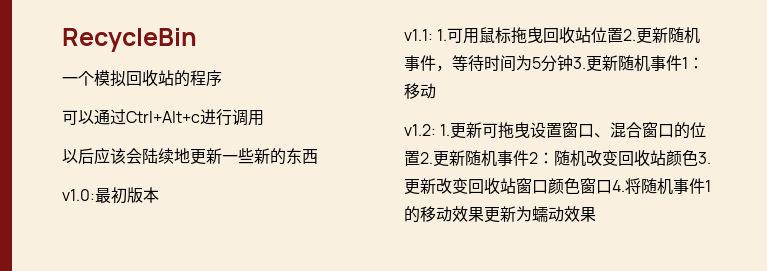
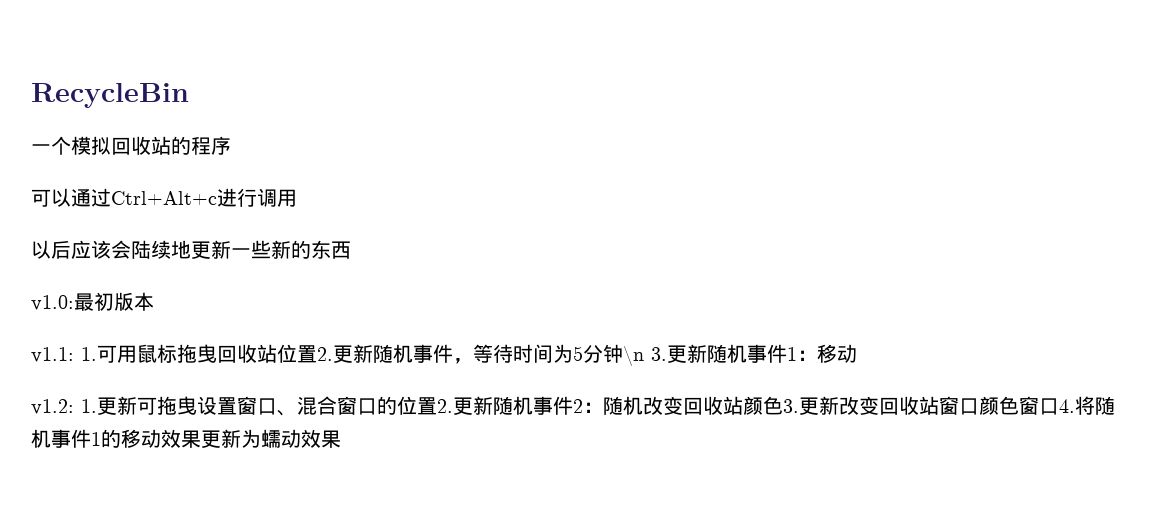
(573, 63) none -> [623,346,644,366] \n

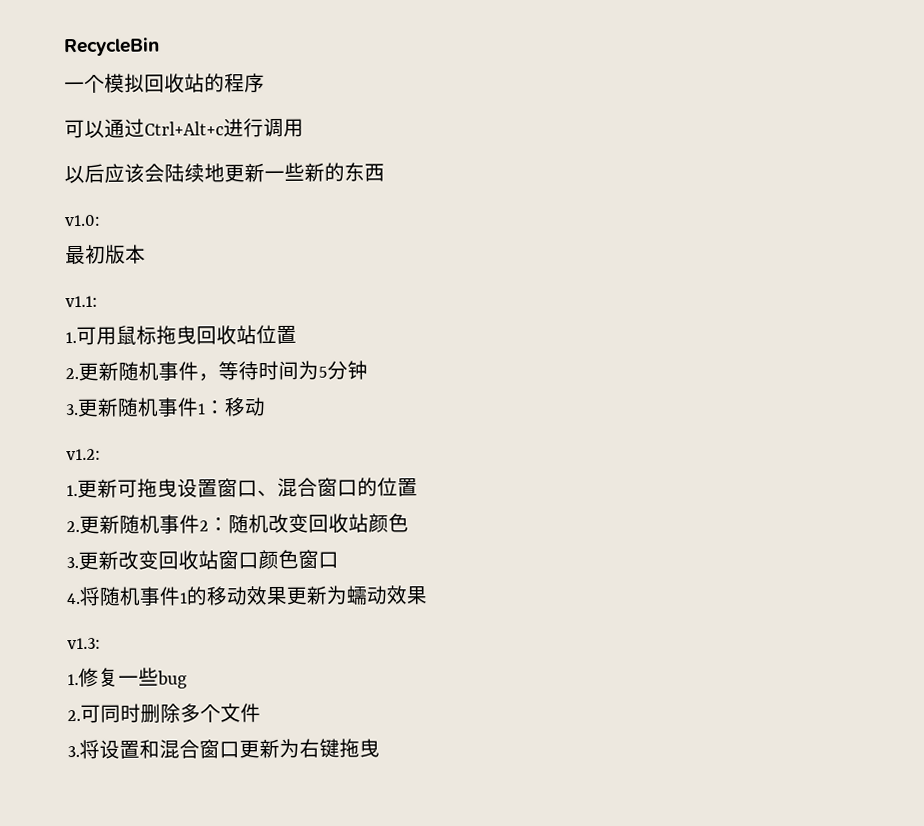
(74, 303) none -> (101, 220) //
(74, 355) none -> (98, 301) //
(317, 354) none -> (297, 334) //
[623,346,644,366] \n -> (368, 370) //
(74, 407) none -> (101, 454) //
(437, 406) none -> (418, 487) //
(783, 405) none -> (409, 523) //
(1059, 406) none -> (339, 560) //
(341, 439) none -> [67,637,101,650] [67,667,187,689] [67,703,261,724] [67,738,380,760] // v1.3: // 1.修复一些bug // 2.可同时删除多个文件 // 3.将设置和混合窗口更新为右键拖曳

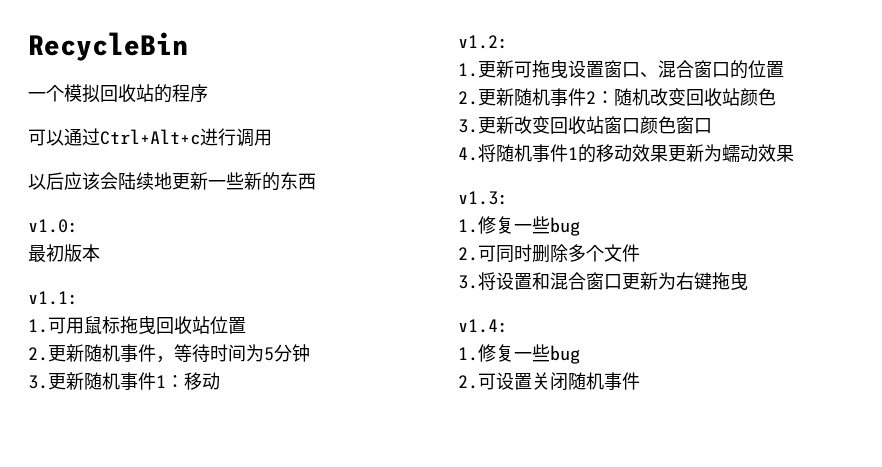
(380, 748) none -> [458,319,508,333] [458,344,580,364] [458,372,640,391] // v1.4: // 1.修复一些bug // 2.可设置关闭随机事件

